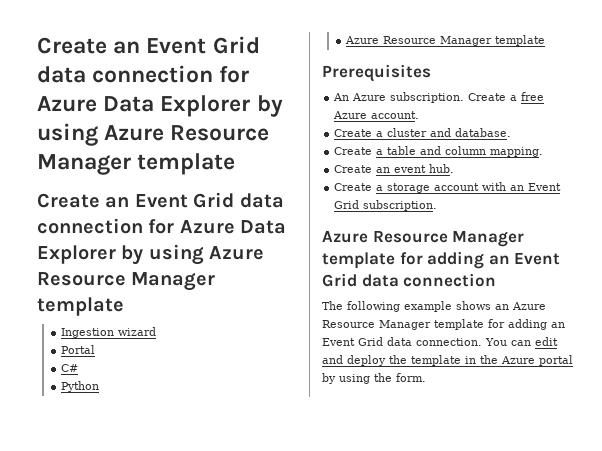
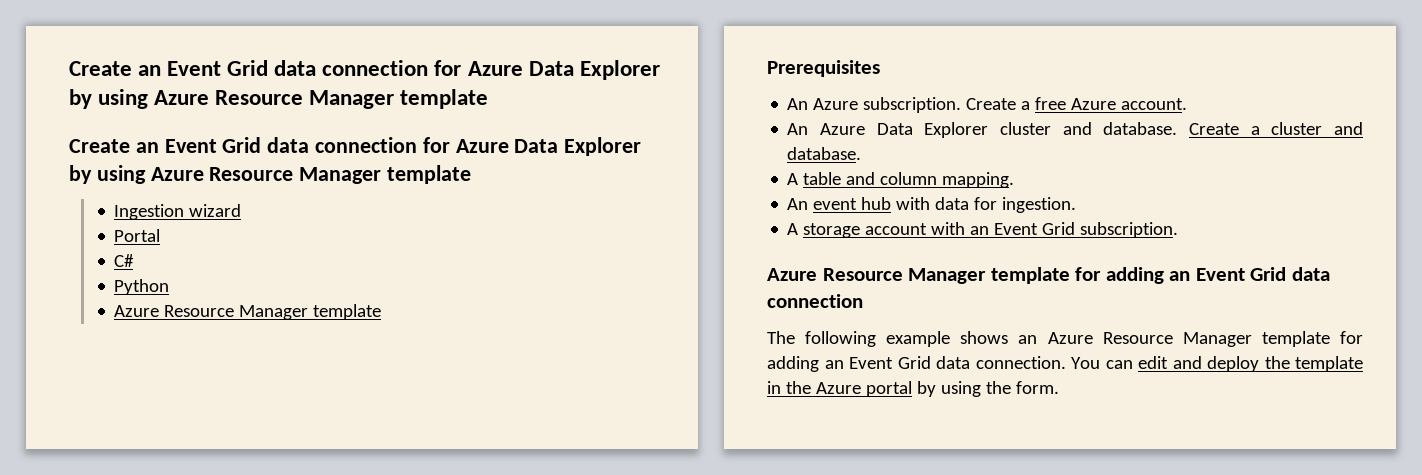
(420, 115) none -> [787,122,1178,138] An Azure Data Explorer cluster and database.
[334,147,384,155] Create a -> [787,173,799,185] A
[334,164,455,173] [334,183,384,191] Create an event hub. // Create a -> [787,197,1077,213] [787,223,799,235] An event hub with data for ingestion. // A

